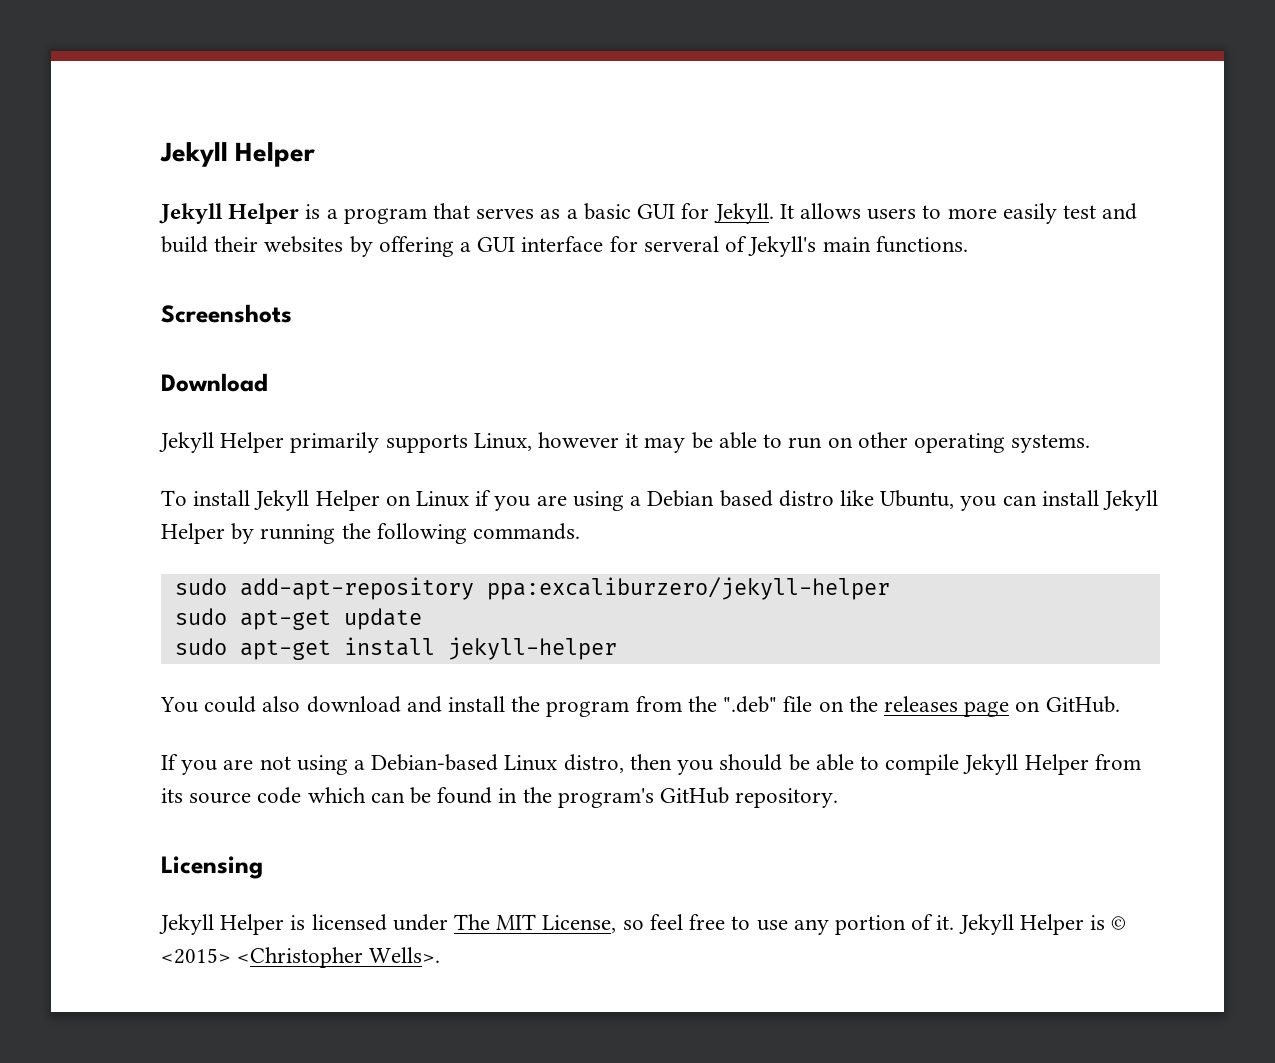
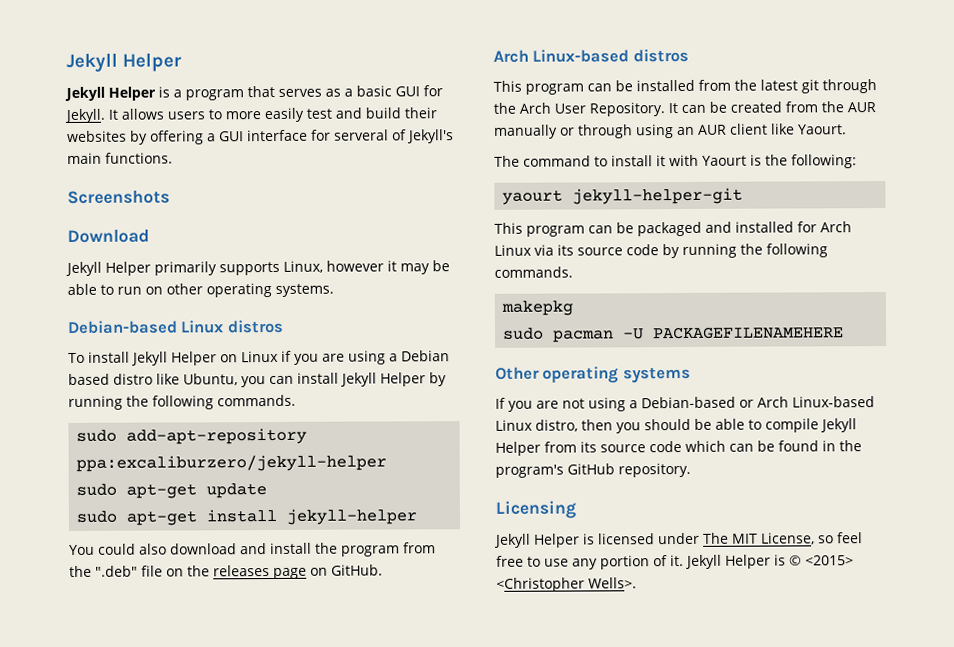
(1091, 443) none -> [67,319,284,334] // Debian-based Linux distros
(1120, 704) none -> [493,48,689,63] [493,79,877,95] [493,101,876,117] [494,123,847,139] [494,154,857,169] [502,187,744,205] [494,221,852,237] [494,243,828,259] [494,266,573,278] [501,300,574,316] [503,326,845,343] [495,366,691,384] // Arch Linux-based distros // This program can be installed from the latest git through the Arch User Repository. It can be created from the AUR manually or through using an AUR client like Yaourt. // The command to install it with Yaourt is the following: // yaourt jekyll-helper-git // This program can be packaged and installed for Arch Linux via its source code by running the following commands. // makepkg // sudo pacman -U PACKAGEFILENAMEHERE // Other operating systems
(499, 762) none -> [739,396,875,408] or Arch Linux-based

